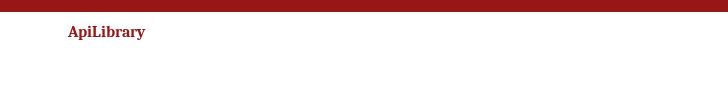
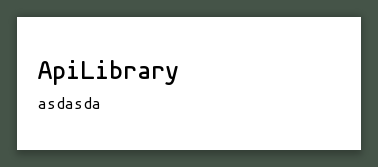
(146, 32) none -> [38,97,101,109] // asdasda

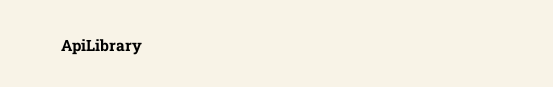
[38,97,101,109] // asdasda -> (142, 47) none

